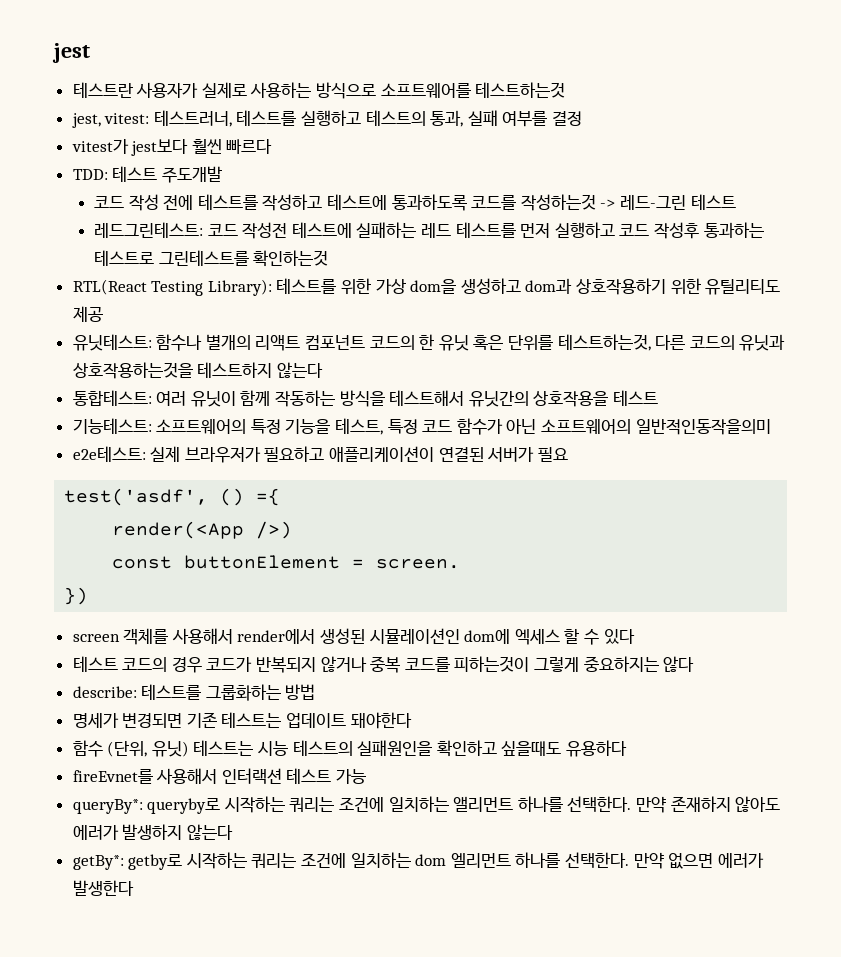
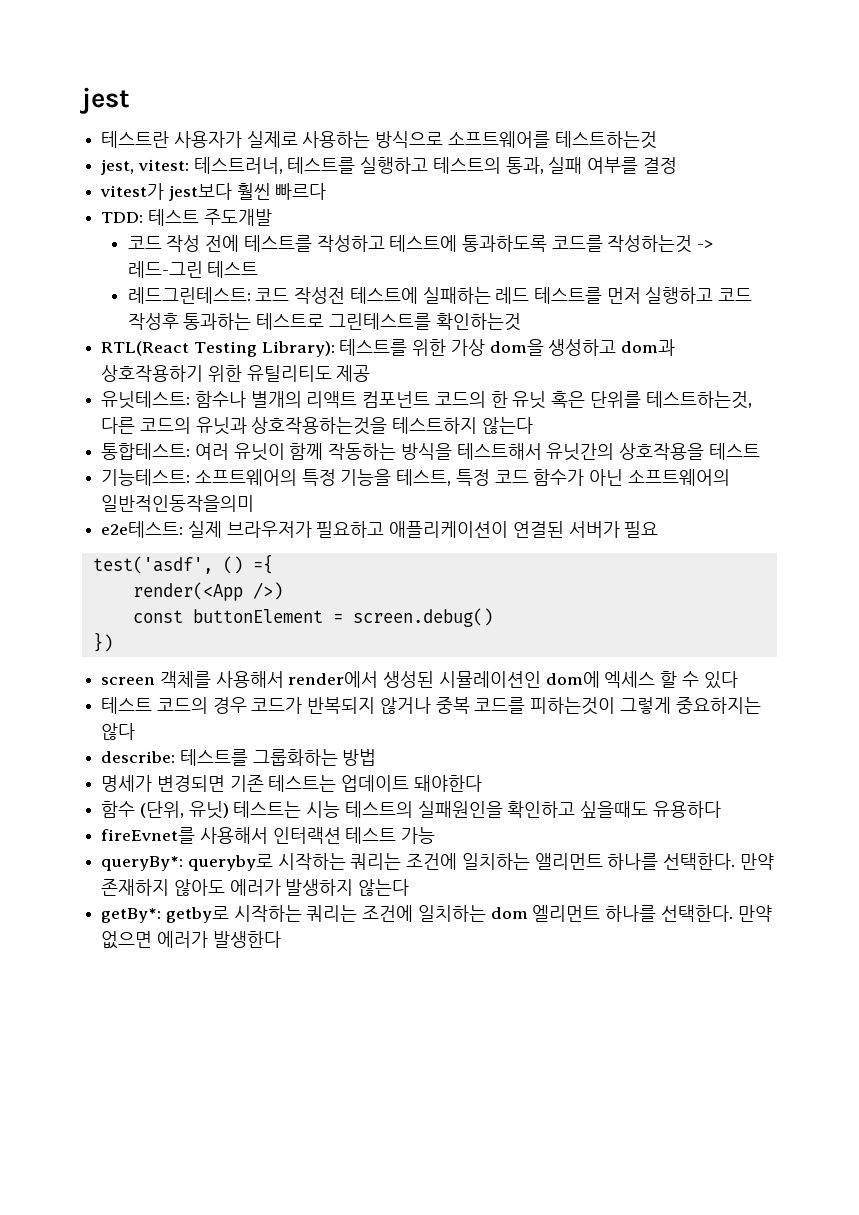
[376,559,461,569] screen. -> [352,608,493,627] screen.debug()

